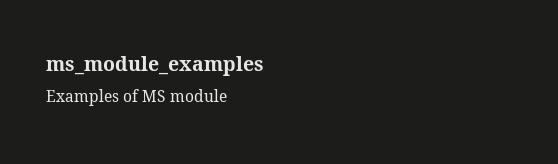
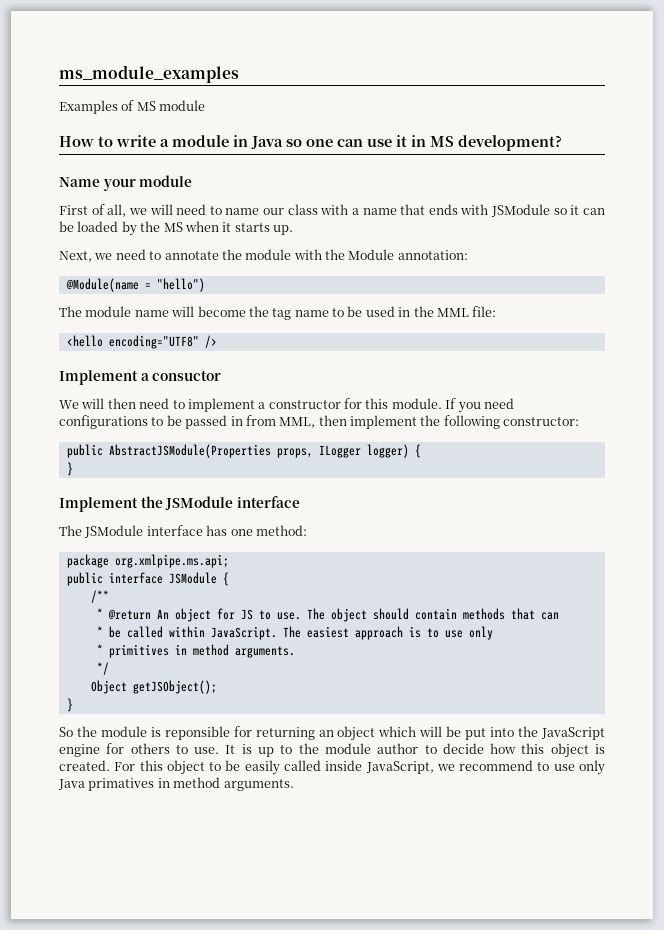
(227, 95) none -> [59,135,562,151] [59,175,193,191] [59,204,606,217] [59,221,293,236] [59,249,468,262] [65,278,205,292] [59,306,497,320] [66,335,217,349] [59,370,222,385] [59,398,514,413] [59,415,580,429] [66,444,421,458] [66,462,73,476] [59,496,300,512] [59,525,307,538] [66,554,229,568] [66,572,229,586] [90,590,109,603] [96,608,559,622] [96,626,493,640] [96,644,295,658] [96,662,109,675] [90,680,217,694] [66,698,73,712] [59,726,605,741] [59,743,605,758] [59,760,605,775] [58,777,294,791] // How to write a module in Java so one can use it in MS development? // Name your module // First of all, we will need to name our class with a name that ends with JSModule so it can be loaded by the MS when it starts up. // Next, we need to annotate the module with the Module annotation: // @Module(name = "hello") // The module name will become the tag name to be used in the MML file: // <hello encoding="UTF8" /> // Implement a consuctor // We will then need to implement a constructor for this module. If you need configurations to be passed in from MML, then implement the following constructor: // public AbstractJSModule(Properties props, ILogger logger) { // } // Implement the JSModule interface // The JSModule interface has one method: // package org.xmlpipe.ms.api; // public interface JSModule { // /** // * @return An object for JS to use. The object should contain methods that can // * be called within JavaScript. The easiest approach is to use only // * primitives in method arguments. // */ // Object getJSObject(); // } // So the module is reponsible for returning an object which will be put into the JavaScript engine for others to use. It is up to the module author to decide how this object is created. For this object to be easily called inside JavaScript, we recommend to use only Java primatives in method arguments.

